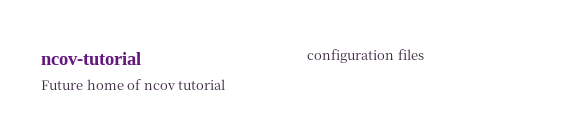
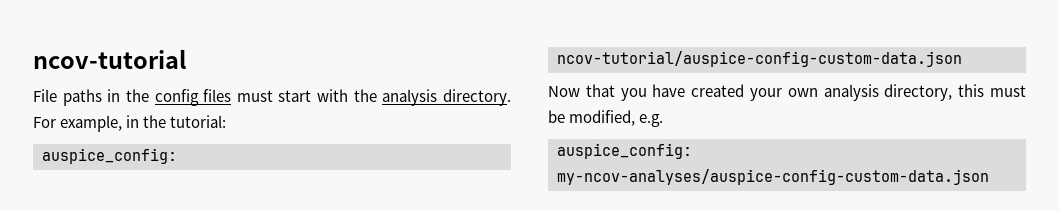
[41,79,226,90] [307,49,424,63] Future home of ncov tutorial configuration files -> [33,89,511,106] [33,115,227,132] [42,148,177,164] [557,51,962,67] [548,84,1026,101] [548,110,664,127] [557,143,692,159] [557,169,989,185] File paths in the config files must start with the analysis directory. For example, in the tutorial: // auspice_config: ncov-tutorial/auspice-config-custom-data.json // Now that you have created your own analysis directory, this must be modified, e.g. // auspice_config: my-ncov-analyses/auspice-config-custom-data.json

